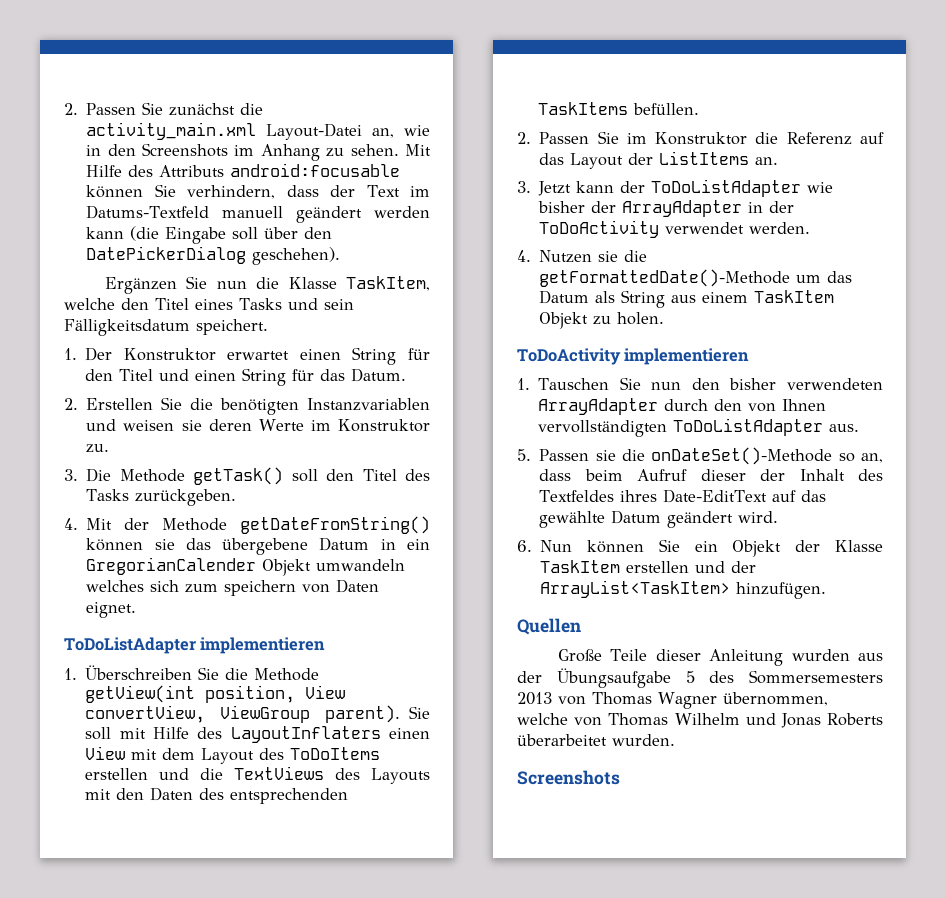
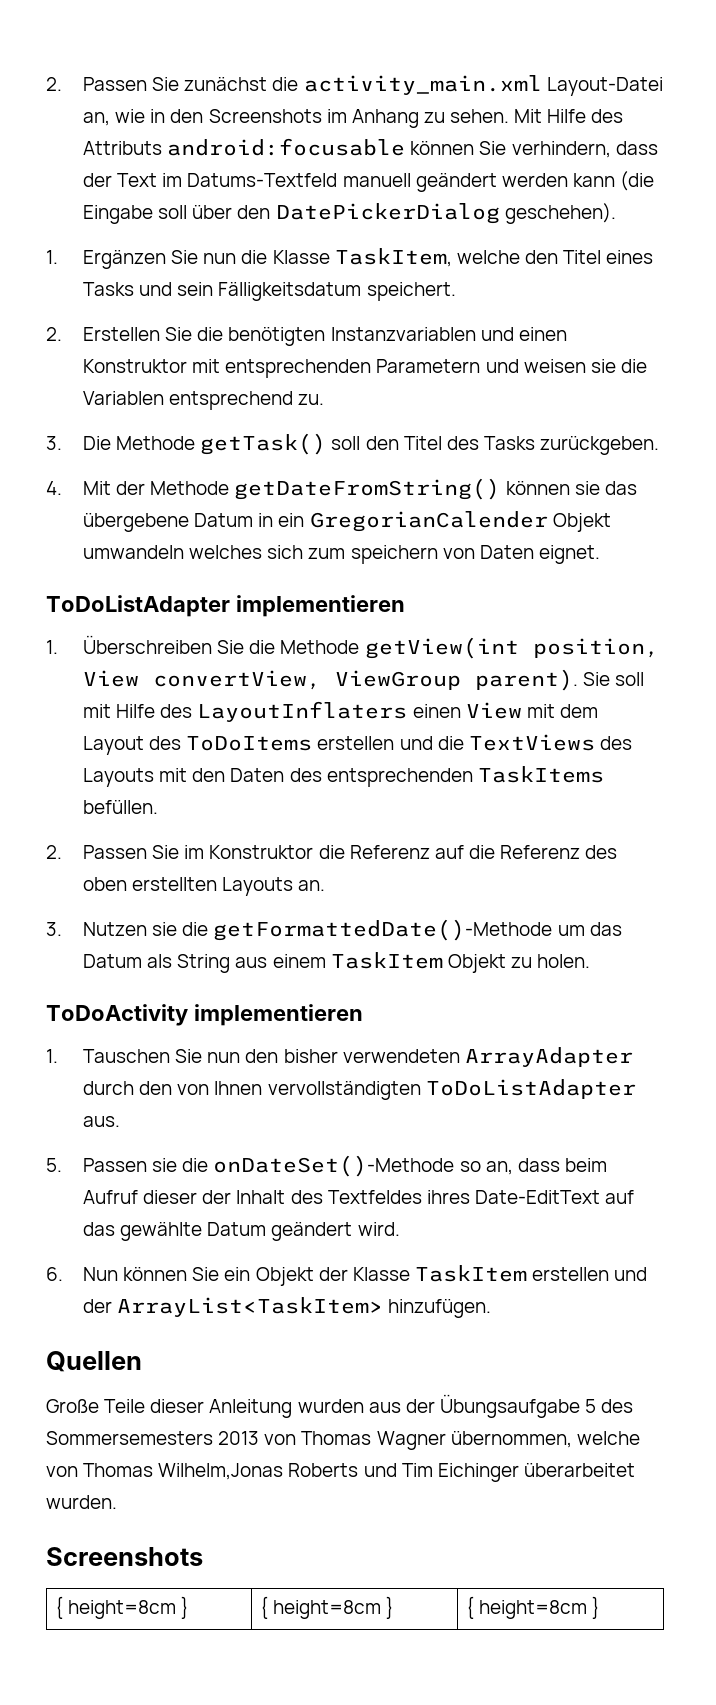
(341, 256) none -> [46,250,58,264] 1.
[64,347,431,365] [85,368,407,386] // 1. Der Konstruktor erwartet einen String für den Titel und einen String für das Datum. -> (456, 291) none
[123,419,430,432] weisen sie deren Werte im Konstruktor -> [518,327,567,341] [82,359,647,378] [82,391,294,410] einen Konstruktor mit entsprechenden Parametern und weisen sie die Variablen entsprechend
[539,151,779,169] [517,179,834,197] [538,200,795,217] [539,220,811,238] [517,250,531,262] das Layout der ListItems an. // 3. Jetzt kann der ToDoListAdapter wie bisher der ArrayAdapter in der ToDoActivity verwendet werden. // 4. -> [468,845,618,859] [82,877,326,896] [46,922,62,936] die Referenz des oben erstellten Layouts an. // 3.
[674,713,883,728] [517,734,675,746] [517,770,620,785] Wilhelm und Jonas Roberts überarbeitet wurden. // Screenshots -> [158,1463,635,1482] [46,1495,117,1509] [46,1547,203,1566] [54,1596,190,1619] [259,1596,395,1619] [465,1596,601,1619] Wilhelm,Jonas Roberts und Tim Eichinger überarbeitet wurden. // Screenshots // { height=8cm } | { height=8cm } | { height=8cm }

